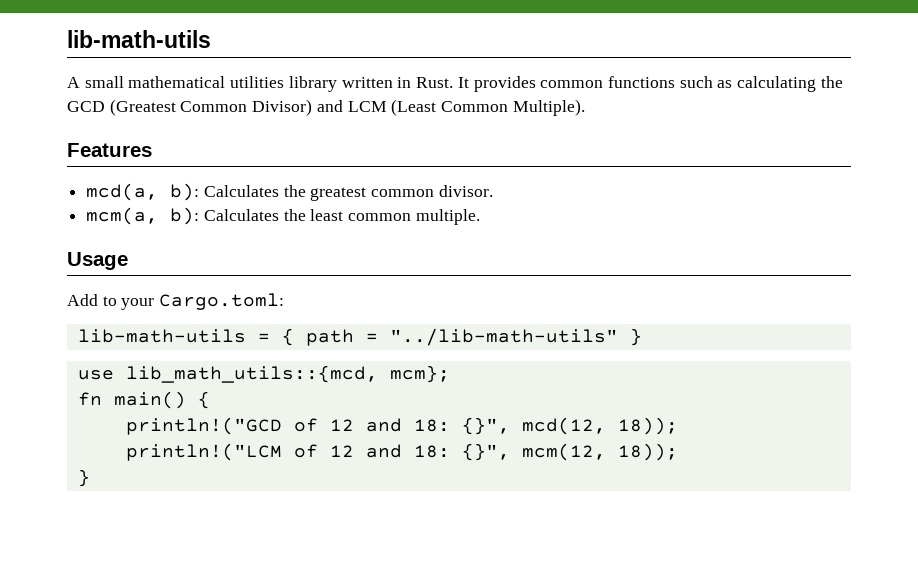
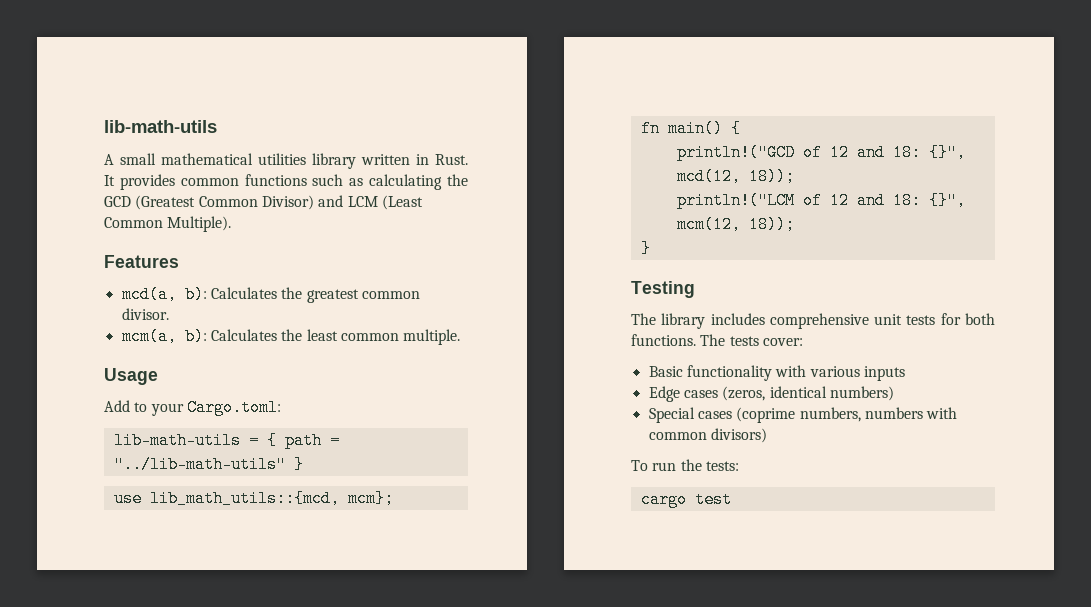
(90, 478) none -> [631,281,695,298] [631,313,995,329] [631,334,803,346] [648,365,905,381] [648,386,894,402] [648,407,958,423] [648,428,767,443] [631,459,739,471] [640,491,732,508] // Testing // The library includes comprehensive unit tests for both functions. The tests cover: // Basic functionality with various inputs // Edge cases (zeros, identical numbers) // Special cases (coprime numbers, numbers with common divisors) // To run the tests: // cargo test

